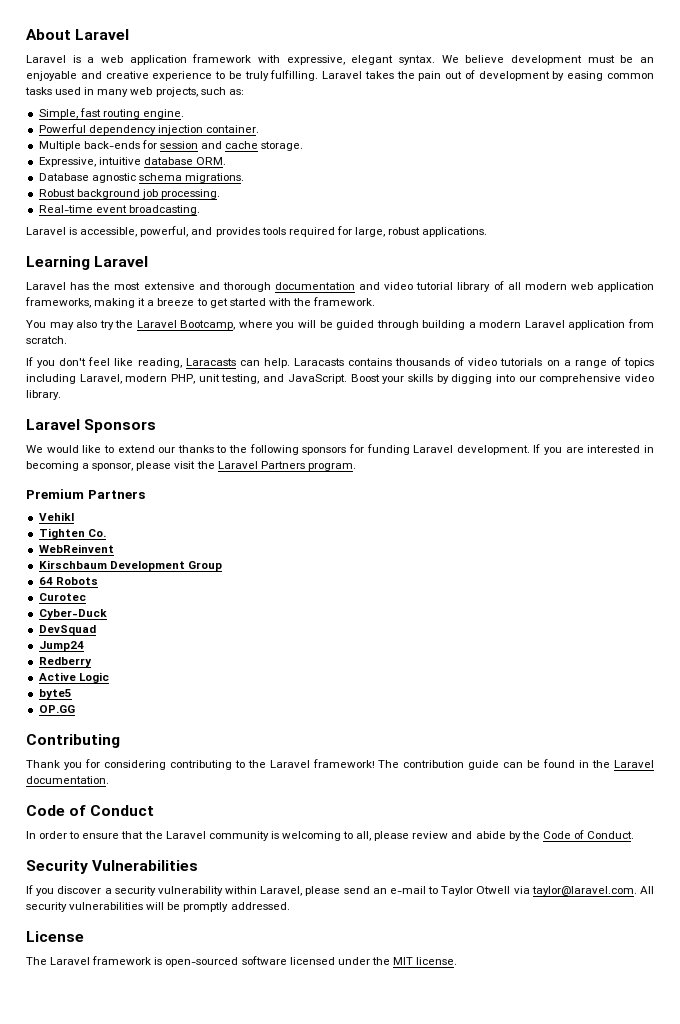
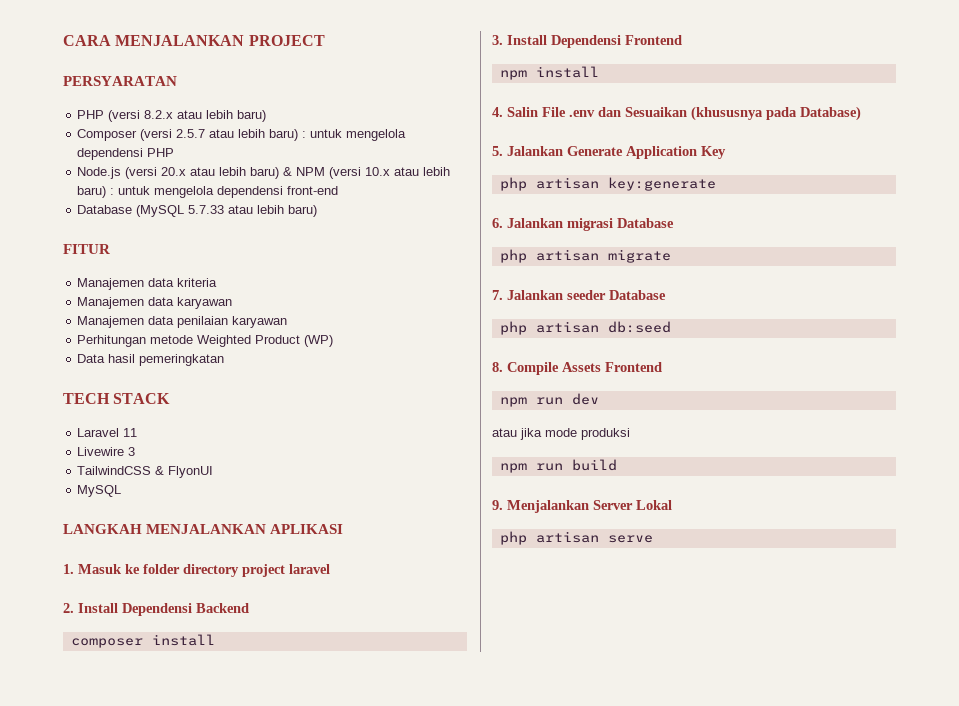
[26,29,130,40] [26,54,654,65] [26,70,654,81] [25,87,244,97] [38,108,184,119] [38,124,259,135] [38,140,304,151] [38,157,226,167] [38,173,244,183] [38,189,220,199] [38,205,200,215] [26,226,488,237] [26,256,149,270] [26,281,654,292] [25,297,376,308] [26,319,654,330] [26,336,67,344] [26,357,654,368] [26,374,654,384] [26,390,61,400] [26,419,157,433] [26,444,655,455] [26,461,356,471] [26,489,145,499] [38,512,74,521] [38,528,106,539] [38,544,114,553] [38,560,222,571] [38,577,98,585] [38,593,86,601] [38,609,107,619] [38,625,96,635] [38,641,84,651] [38,657,92,667] [38,672,109,683] [38,689,72,699] [38,705,75,713] [26,734,120,748] [26,759,654,770] [26,776,109,784] [26,805,155,816] [26,830,635,841] [26,860,199,874] [26,885,655,896] [26,902,290,912] [26,931,84,942] [26,956,458,967] About Laravel // Laravel is a web application framework with expressive, elegant syntax. We believe development must be an enjoyable and creative experience to be truly fulfilling. Laravel takes the pain out of development by easing common tasks used in many web projects, such as: // Simple, fast routing engine. // Powerful dependency injection container. // Multiple back-ends for session and cache storage. // Expressive, intuitive database ORM. // Database agnostic schema migrations. // Robust background job processing. // Real-time event broadcasting. // Laravel is accessible, powerful, and provides tools required for large, robust applications. // Learning Laravel // Laravel has the most extensive and thorough documentation and video tutorial library of all modern web application frameworks, making it a breeze to get started with the framework. // You may also try the Laravel Bootcamp, where you will be guided through building a modern Laravel application from scratch. // If you don't feel like reading, Laracasts can help. Laracasts contains thousands of video tutorials on a range of topics including Laravel, modern PHP, unit testing, and JavaScript. Boost your skills by digging into our comprehensive video library. // Laravel Sponsors // We would like to extend our thanks to the following sponsors for funding Laravel development. If you are interested in becoming a sponsor, please visit the Laravel Partners program. // Premium Partners // Vehikl // Tighten Co. // WebReinvent // Kirschbaum Development Group // 64 Robots // Curotec // Cyber-Duck // DevSquad // Jump24 // Redberry // Active Logic // byte5 // OP.GG // Contributing // Thank you for considering contributing to the Laravel framework! The contribution guide can be found in the Laravel documentation. // Code of Conduct // In order to ensure that the Laravel community is welcoming to all, please review and abide by the Code of Conduct. // Security Vulnerabilities // If you discover a security vulnerability within Laravel, please send an e-mail to Taylor Otwell via taylor@laravel.com. All security vulnerabilities will be promptly addressed. // License // The Laravel framework is open-sourced software licensed under the MIT license. -> [63,35,325,46] [63,76,177,86] [77,110,267,122] [77,129,407,141] [77,148,175,160] [77,167,451,179] [77,186,339,198] [77,205,318,217] [63,244,110,254] [77,278,218,290] [77,297,233,309] [77,316,288,328] [77,335,334,347] [77,354,225,366] [63,393,171,404] [77,428,138,437] [77,447,136,456] [77,466,214,478] [77,485,122,497] [63,524,344,534] [63,564,330,577] [63,603,249,616] [70,634,215,648] [492,35,682,48] [499,66,599,80] [492,106,861,121] [492,146,726,159] [499,177,716,191] [492,218,674,231] [499,249,671,263] [492,290,666,300] [499,321,671,335] [492,362,662,375] [499,393,599,407] [492,428,630,440] [499,459,617,473] [492,500,672,513] [499,531,653,545] CARA MENJALANKAN PROJECT // PERSYARATAN // PHP (versi 8.2.x atau lebih baru) // Composer (versi 2.5.7 atau lebih baru) : untuk mengelola dependensi PHP // Node.js (versi 20.x atau lebih baru) & NPM (versi 10.x atau lebih baru) : untuk mengelola dependensi front-end // Database (MySQL 5.7.33 atau lebih baru) // FITUR // Manajemen data kriteria // Manajemen data karyawan // Manajemen data penilaian karyawan // Perhitungan metode Weighted Product (WP) // Data hasil pemeringkatan // TECH STACK // Laravel 11 // Livewire 3 // TailwindCSS & FlyonUI // MySQL // LANGKAH MENJALANKAN APLIKASI // 1. Masuk ke folder directory project laravel // 2. Install Dependensi Backend // composer install // 3. Install Dependensi Frontend // npm install // 4. Salin File .env dan Sesuaikan (khususnya pada Database) // 5. Jalankan Generate Application Key // php artisan key:generate // 6. Jalankan migrasi Database // php artisan migrate // 7. Jalankan seeder Database // php artisan db:seed // 8. Compile Assets Frontend // npm run dev // atau jika mode produksi // npm run build // 9. Menjalankan Server Lokal // php artisan serve

